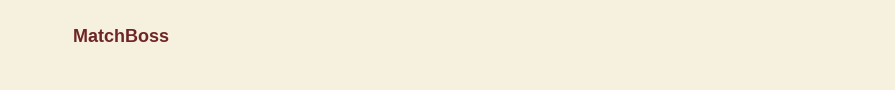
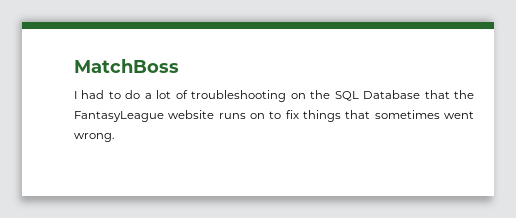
(169, 35) none -> [74,90,474,102] [74,110,474,122] [74,133,114,142] // I had to do a lot of troubleshooting on the SQL Database that the FantasyLeague website runs on to fix things that sometimes went wrong.

